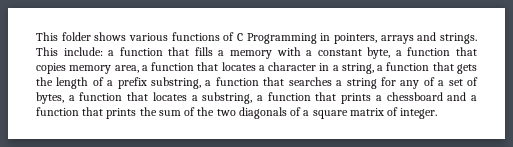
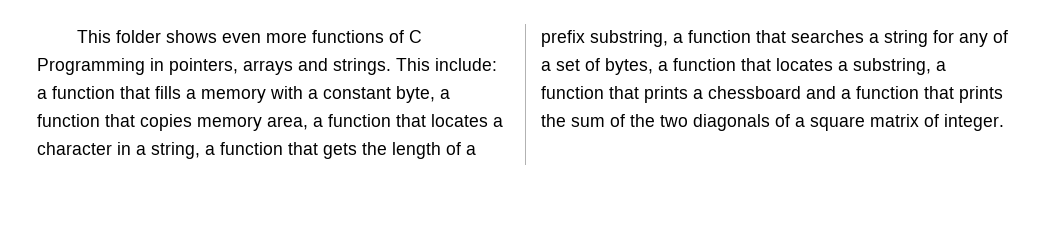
[129,33,168,41] various -> [221,32,307,43] even more

